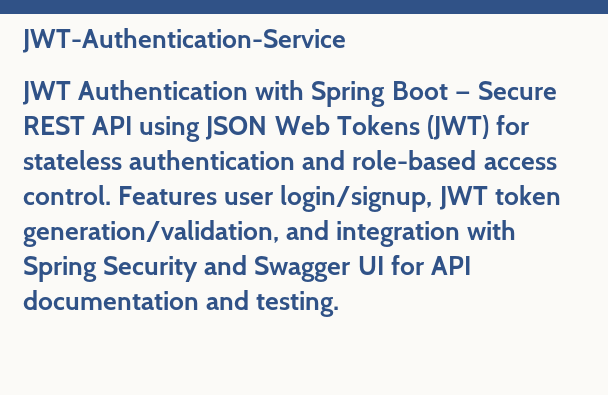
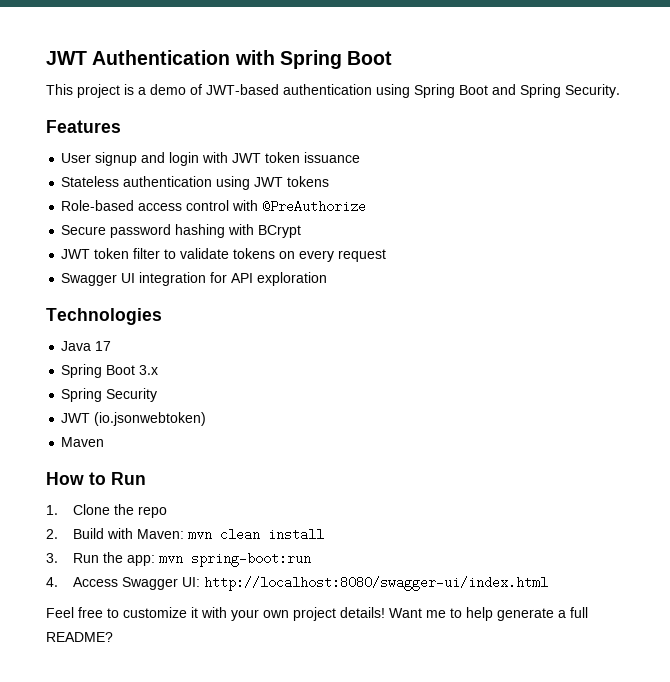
[22,28,346,53] JWT-Authentication-Service // -> (46, 58) none
[454,81,557,100] [23,115,531,142] [23,150,557,170] [23,185,561,212] [23,220,517,247] [23,255,471,282] [23,290,340,317] — Secure REST API using JSON Web Tokens (JWT) for stateless authentication and role-based access control. Features user login/signup, JWT token generation/validation, and integration with Spring Security and Swagger UI for API documentation and testing. -> [46,84,620,98] [46,120,121,133] [61,152,361,166] [61,176,330,190] [61,200,367,213] [61,224,302,238] [61,248,387,262] [61,272,328,286] [46,308,162,325] [61,341,112,351] [61,364,159,378] [61,388,158,402] [61,412,207,426] [61,437,105,447] [46,472,146,485] [46,504,167,518] [46,528,324,541] [46,552,311,567] [46,576,548,591] [46,607,588,621] [46,632,113,642] // This project is a demo of JWT-based authentication using Spring Boot and Spring Security. // Features // User signup and login with JWT token issuance // Stateless authentication using JWT tokens // Role-based access control with @PreAuthorize // Secure password hashing with BCrypt // JWT token filter to validate tokens on every request // Swagger UI integration for API exploration // Technologies // Java 17 // Spring Boot 3.x // Spring Security // JWT (io.jsonwebtoken) // Maven // How to Run // 1. Clone the repo // 2. Build with Maven: mvn clean install // 3. Run the app: mvn spring-boot:run // 4. Access Swagger UI: http://localhost:8080/swagger-ui/index.html // Feel free to customize it with your own project details! Want me to help generate a full README?

